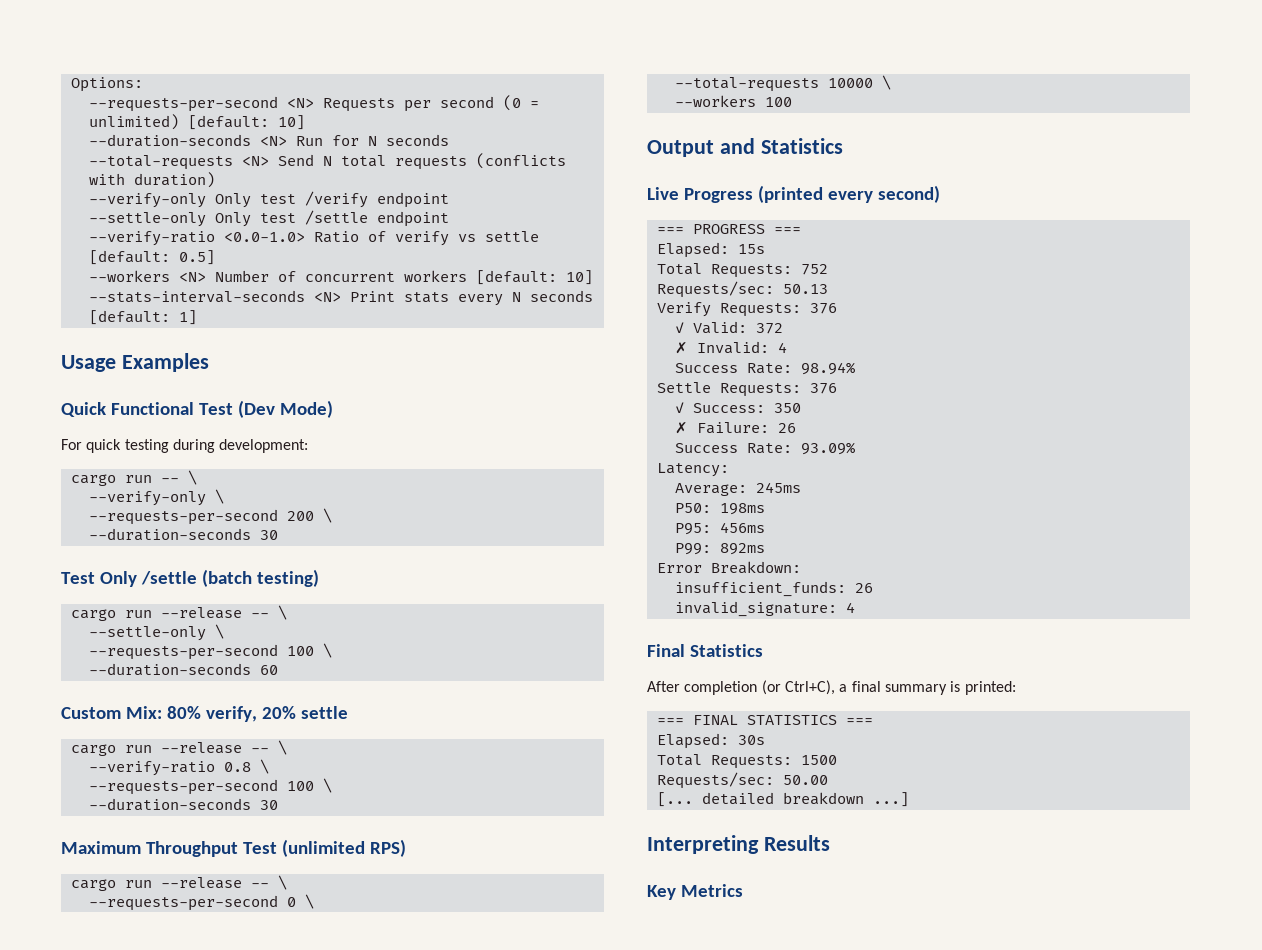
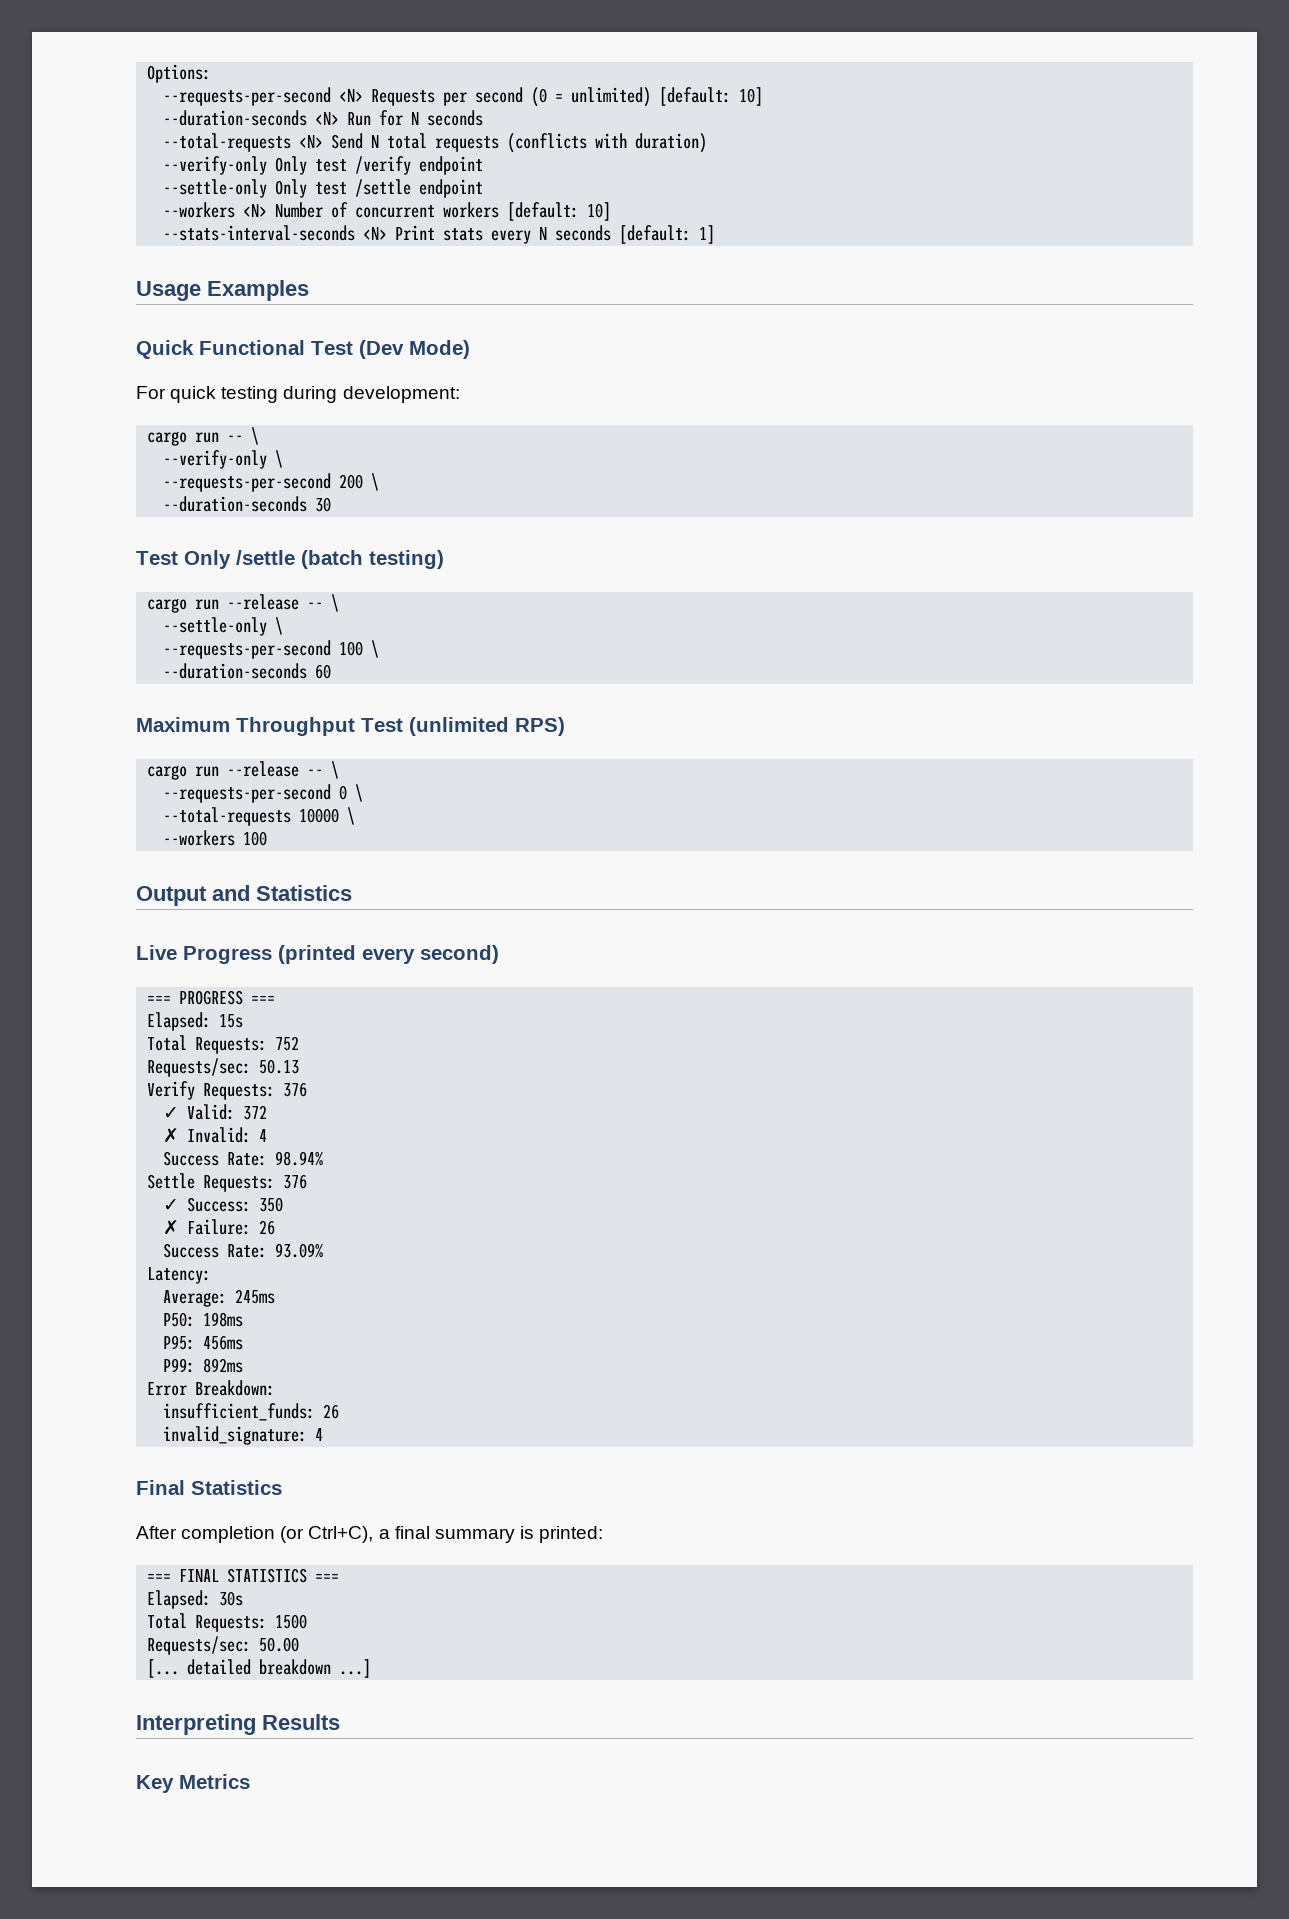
[88,231,539,246] [88,250,215,265] // --verify-ratio <0.0-1.0> Ratio of verify vs settle [default: 0.5] -> (484, 188) none
[61,706,348,722] [70,740,287,756] [88,759,269,776] [88,778,332,795] [88,798,278,811] // Custom Mix: 80% verify, 20% settle // cargo run --release -- \ // --verify-ratio 0.8 \ // --requests-per-second 100 \ // --duration-seconds 30 -> (332, 671) none

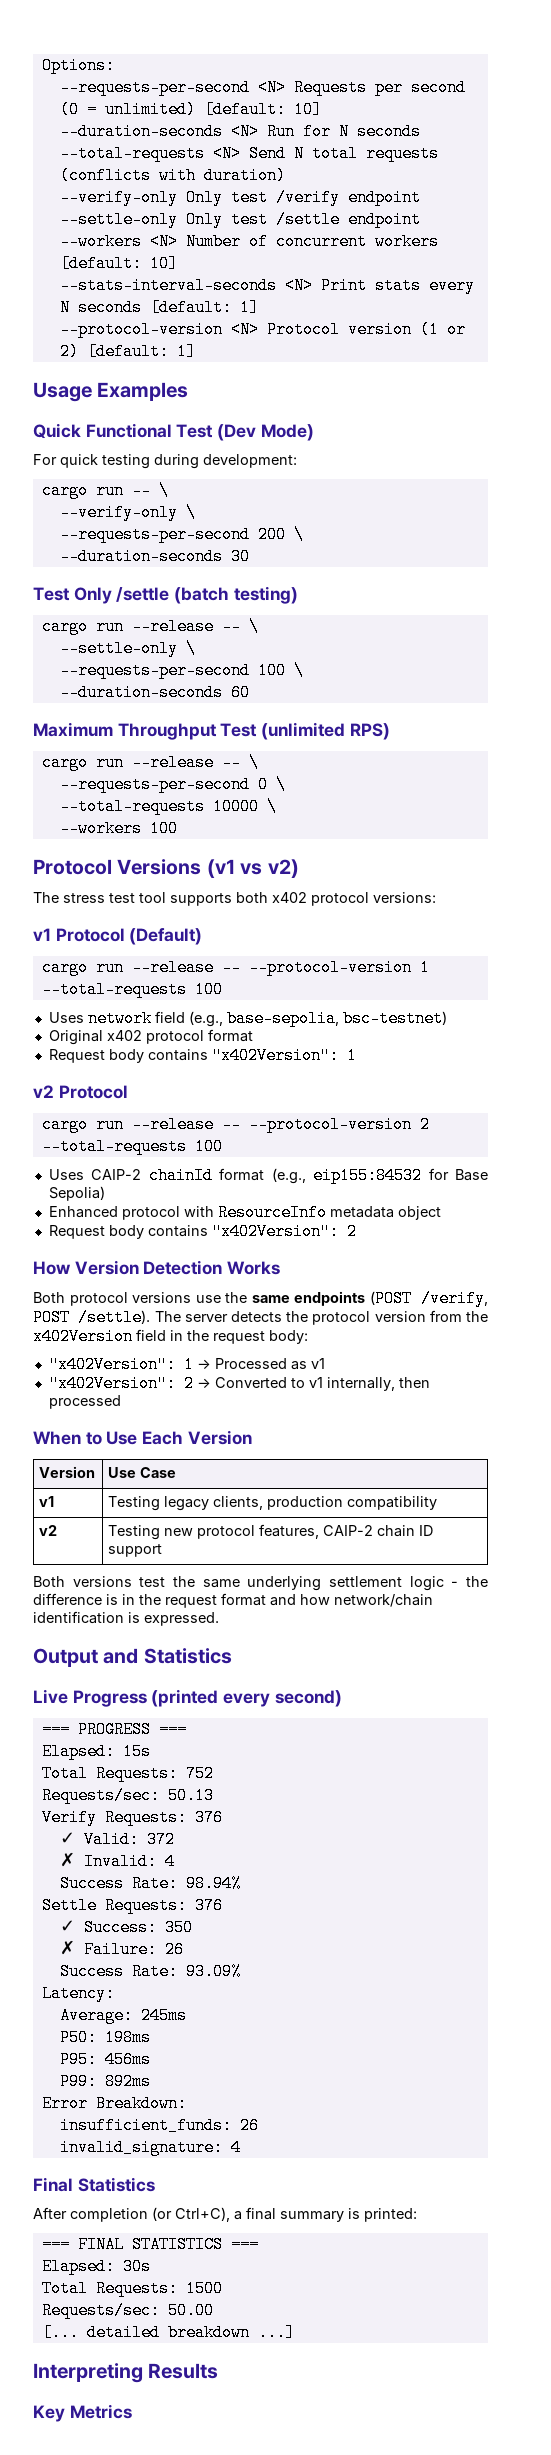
(716, 234) none -> [59,321,466,338] [59,343,196,360] // --protocol-version <N> Protocol version (1 or 2) [default: 1]
(268, 838) none -> [33,859,299,878] [33,892,436,906] [33,928,203,945] [41,959,430,976] [41,981,223,998] [48,1010,447,1027] [48,1029,253,1045] [48,1047,357,1064] [33,1085,128,1099] [41,1116,430,1133] [41,1138,223,1155] [48,1167,489,1184] [48,1186,105,1201] [48,1204,441,1221] [48,1223,357,1240] [33,1260,281,1275] [33,1290,488,1307] [33,1309,488,1326] [33,1328,308,1345] [48,1356,325,1373] [48,1375,430,1392] [48,1395,121,1409] [33,1430,252,1445] [39,1466,96,1478] [108,1467,177,1478] [39,1496,55,1507] [108,1496,438,1511] [39,1525,58,1536] [108,1524,434,1540] [108,1544,163,1557] [33,1576,488,1591] [33,1593,433,1608] [33,1611,219,1626] // Protocol Versions (v1 vs v2) // The stress test tool supports both x402 protocol versions: // v1 Protocol (Default) // cargo run --release -- --protocol-version 1 --total-requests 100 // Uses network field (e.g., base-sepolia, bsc-testnet) // Original x402 protocol format // Request body contains "x402Version": 1 // v2 Protocol // cargo run --release -- --protocol-version 2 --total-requests 100 // Uses CAIP-2 chainId format (e.g., eip155:84532 for Base Sepolia) // Enhanced protocol with ResourceInfo metadata object // Request body contains "x402Version": 2 // How Version Detection Works // Both protocol versions use the same endpoints (POST /verify, POST /settle). The server detects the protocol version from the x402Version field in the request body: // "x402Version": 1 → Processed as v1 // "x402Version": 2 → Converted to v1 internally, then processed // When to Use Each Version // Version | Use Case // v1 | Testing legacy clients, production compatibility // v2 | Testing new protocol features, CAIP-2 chain ID support // Both versions test the same underlying settlement logic - the difference is in the request format and how network/chain identification is expressed.

